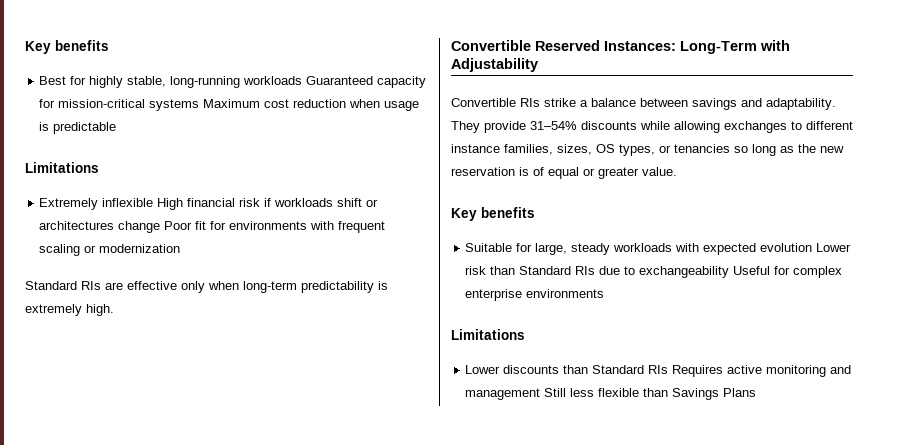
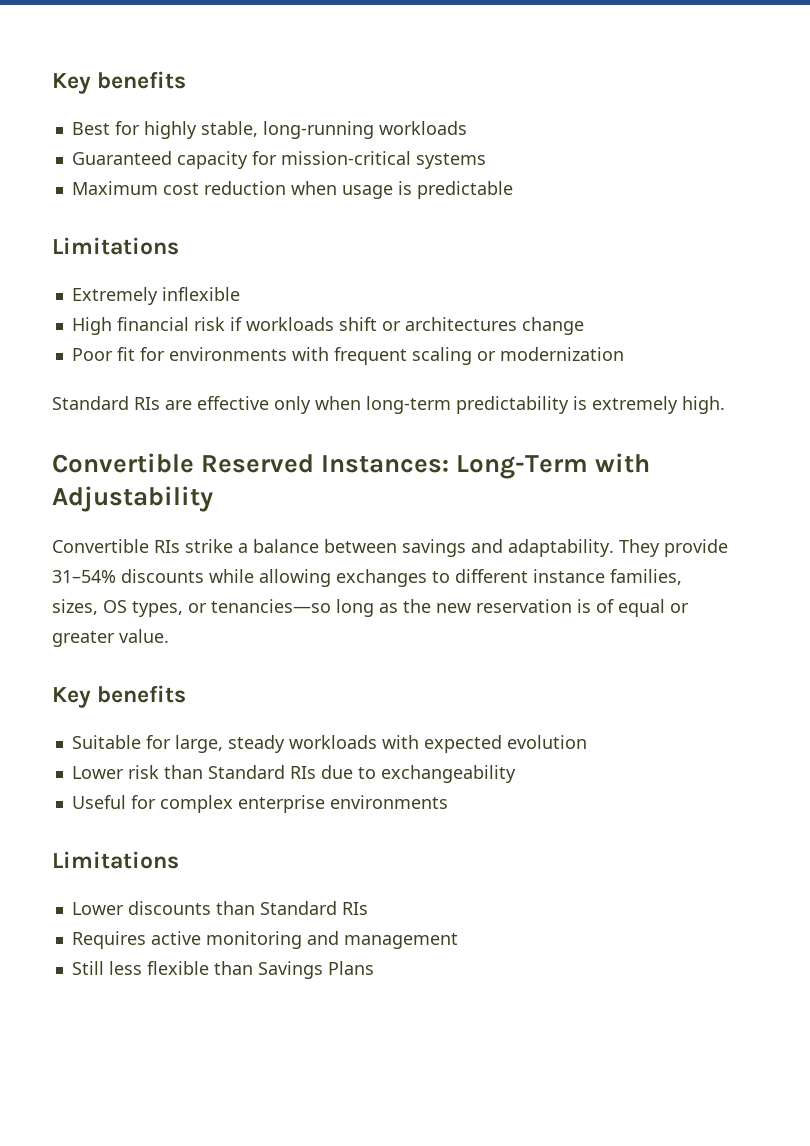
(303, 80) none -> (467, 128) //
(200, 105) none -> (486, 161) //
(154, 202) none -> (240, 294) //
(161, 227) none -> (584, 326) //
[674,144,748,153] tenancies so -> [211,599,331,613] tenancies—so
(813, 247) none -> (587, 742) //
(730, 272) none -> (516, 774) //
(669, 369) none -> (368, 908) //
(541, 394) none -> (458, 941) //

